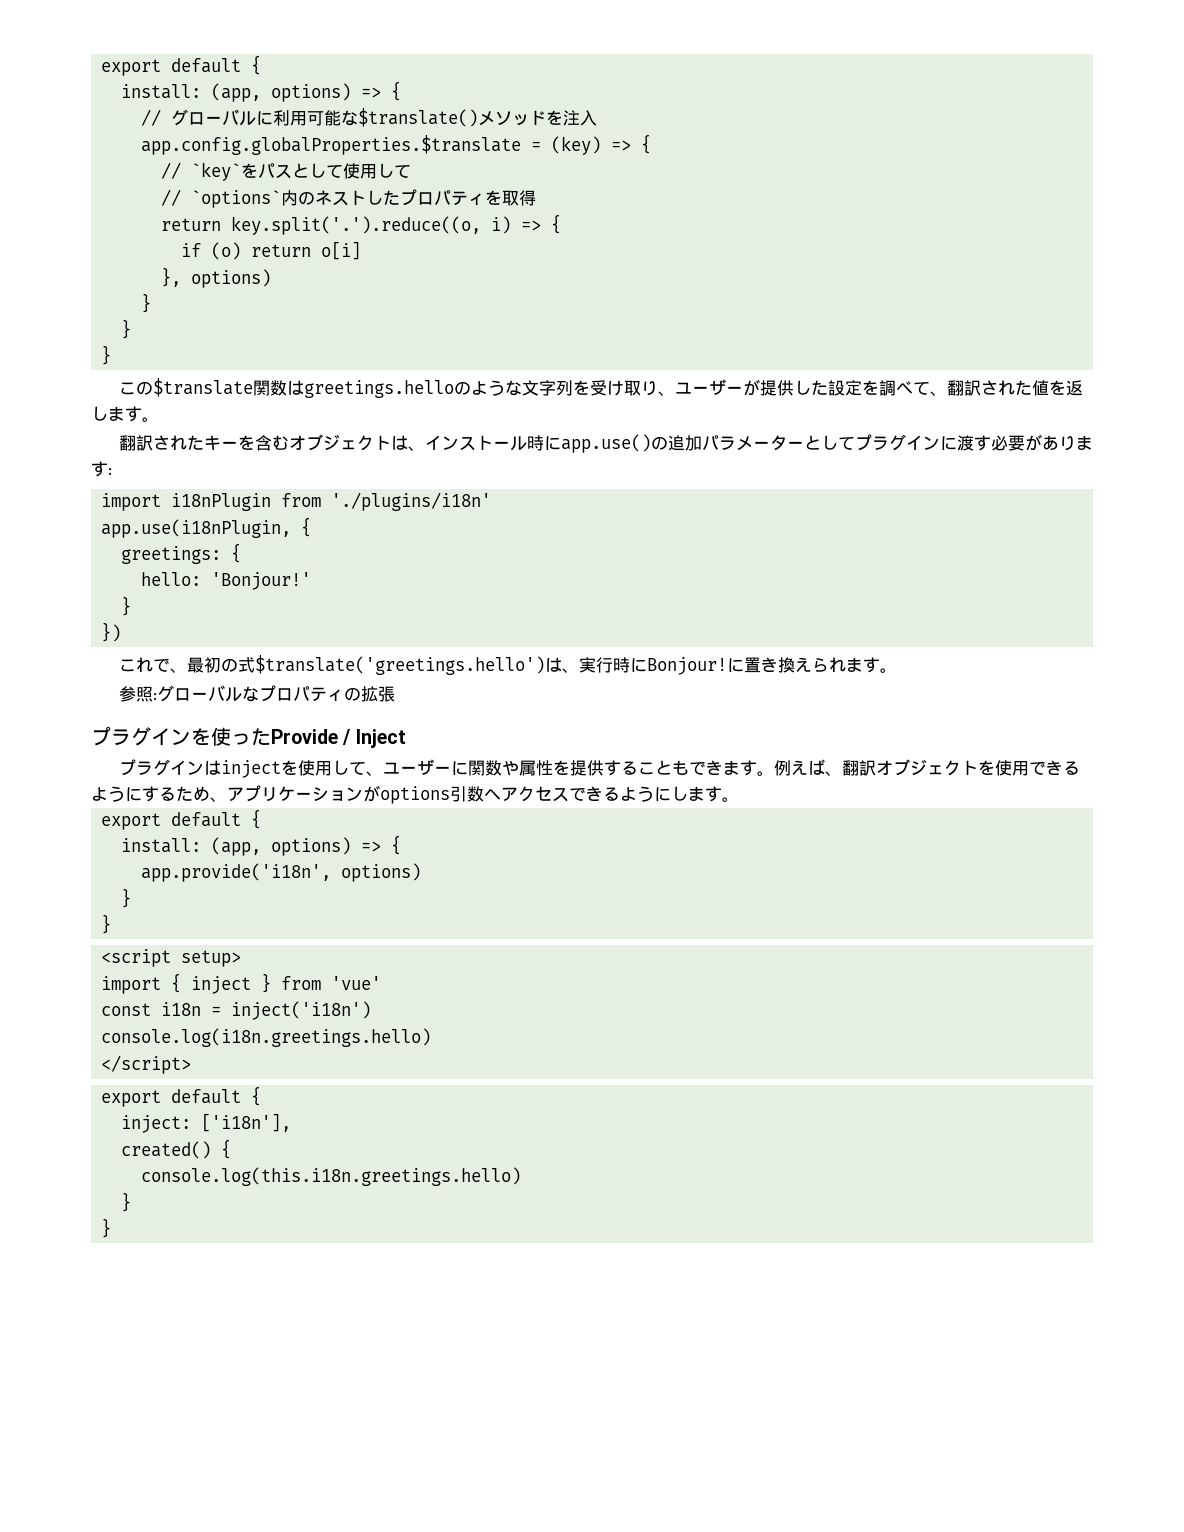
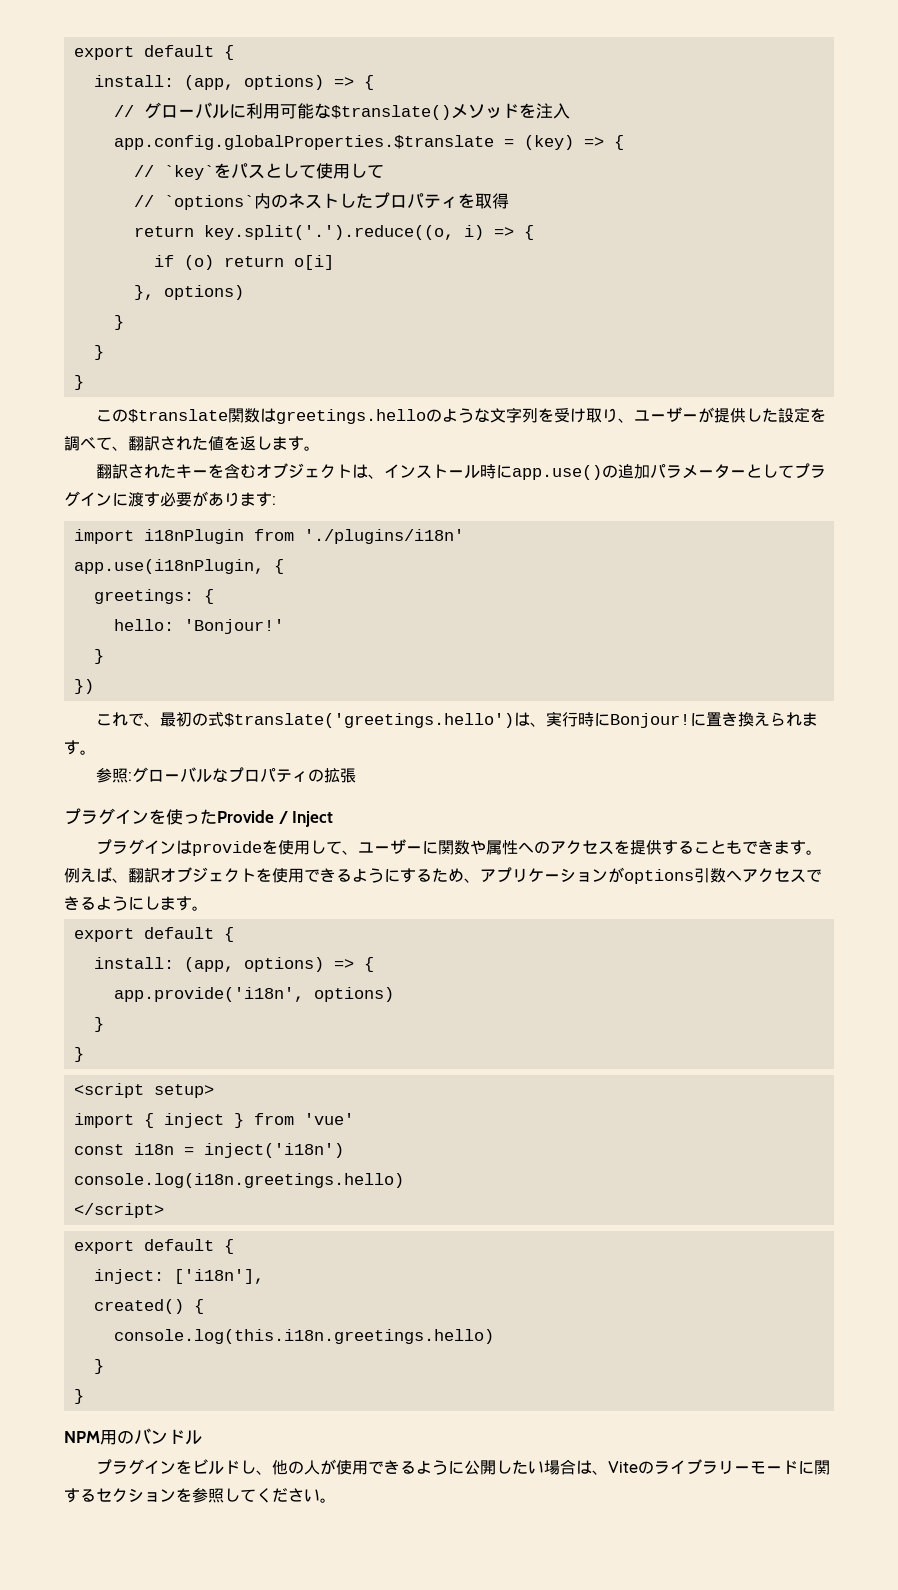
[220,760,281,778] inject -> [191,841,262,856] provide
(553, 768) none -> [517,840,614,855] へのアクセス
(112, 1228) none -> [64,1428,202,1445] [95,1459,830,1475] [64,1488,336,1503] // NPM用のバンドル // プラグインをビルドし、他の人が使用できるように公開したい場合は、Viteのライブラリーモードに関するセクションを参照してください。

